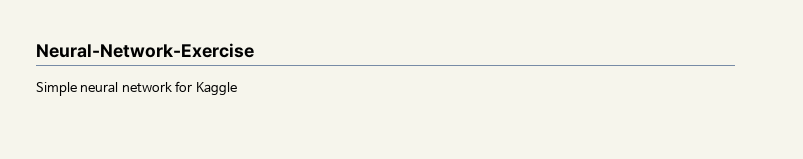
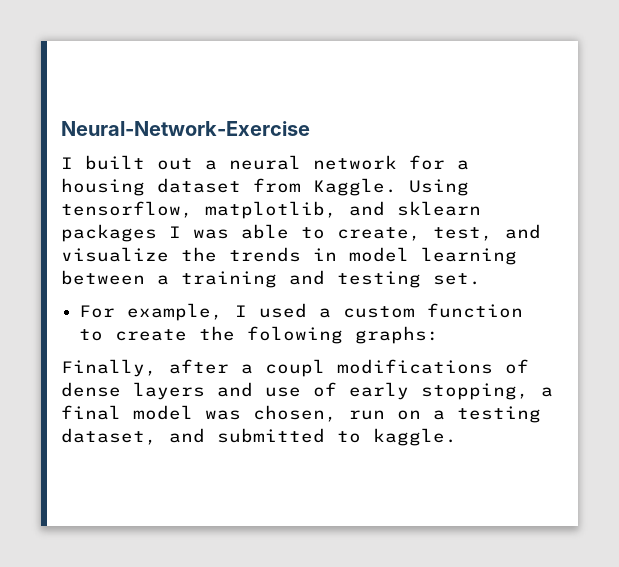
[36,81,237,96] Simple neural network for Kaggle -> [61,155,469,170] [61,178,469,196] [61,201,481,219] [61,224,541,242] [61,247,517,265] [61,270,481,288] [79,303,524,321] [79,326,440,344] [61,359,529,377] [61,382,553,400] [61,405,541,423] [61,428,457,446] I built out a neural network for a housing dataset from Kaggle. Using tensorflow, matplotlib, and sklearn packages I was able to create, test, and visualize the trends in model learning between a training and testing set. // For example, I used a custom function to create the folowing graphs: // Finally, after a coupl modifications of dense layers and use of early stopping, a final model was chosen, run on a testing dataset, and submitted to kaggle.

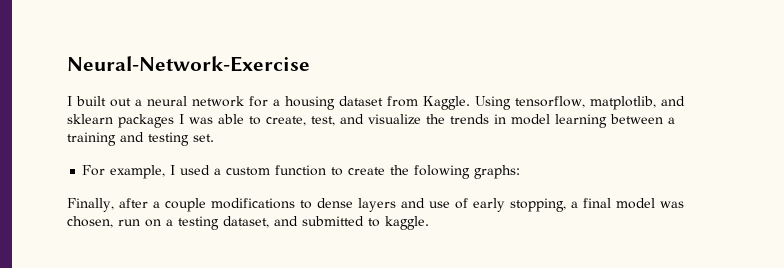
[265,359,529,377] coupl modifications of -> [164,198,312,212] couple modifications to

